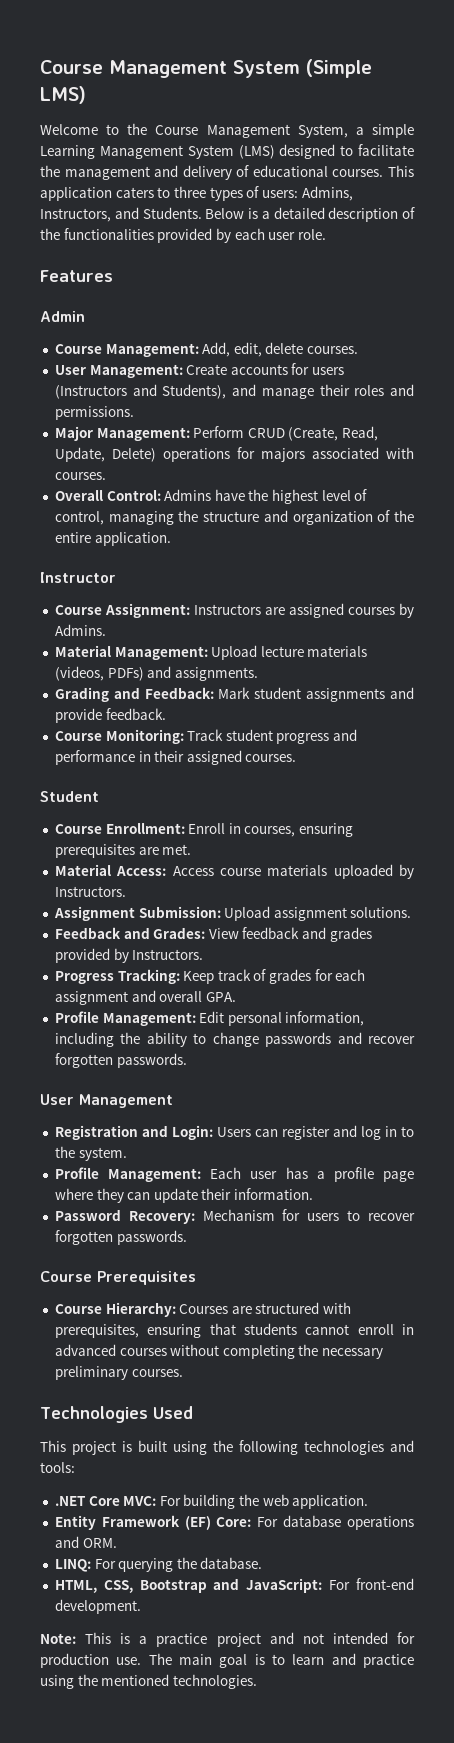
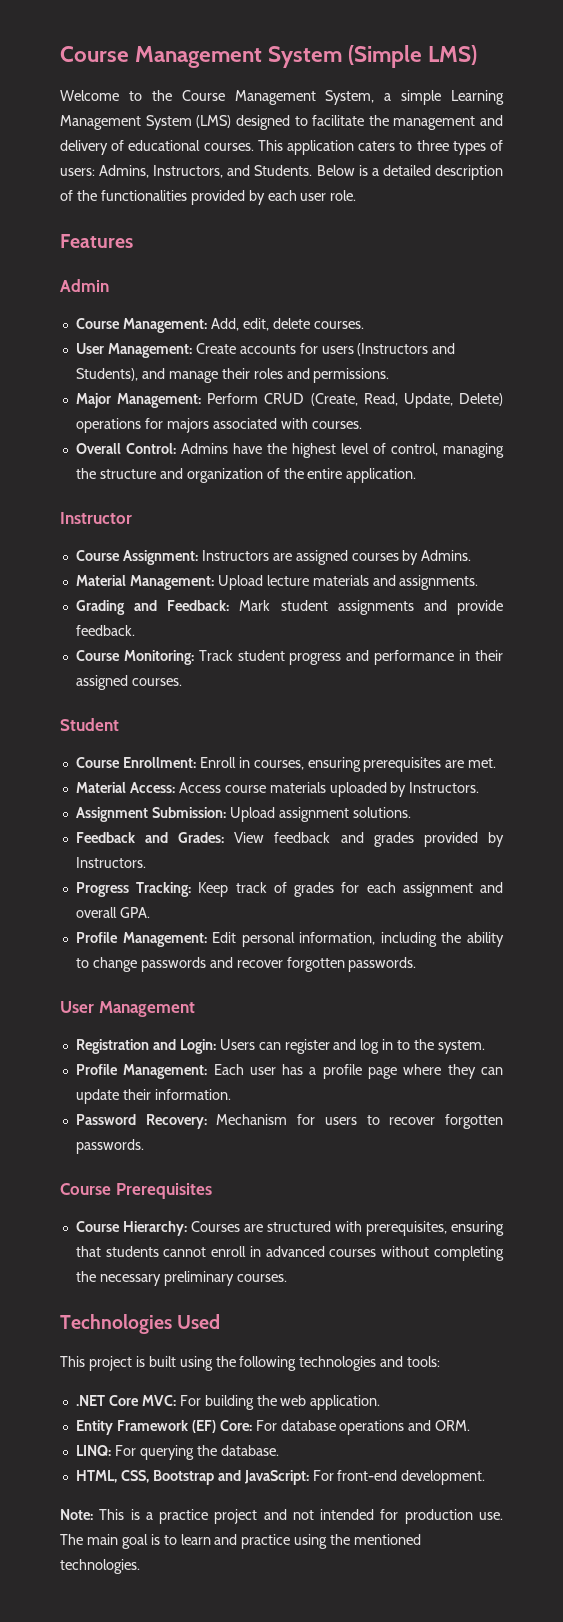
[54,666,144,681] (videos, PDFs) -> (369, 580) none

